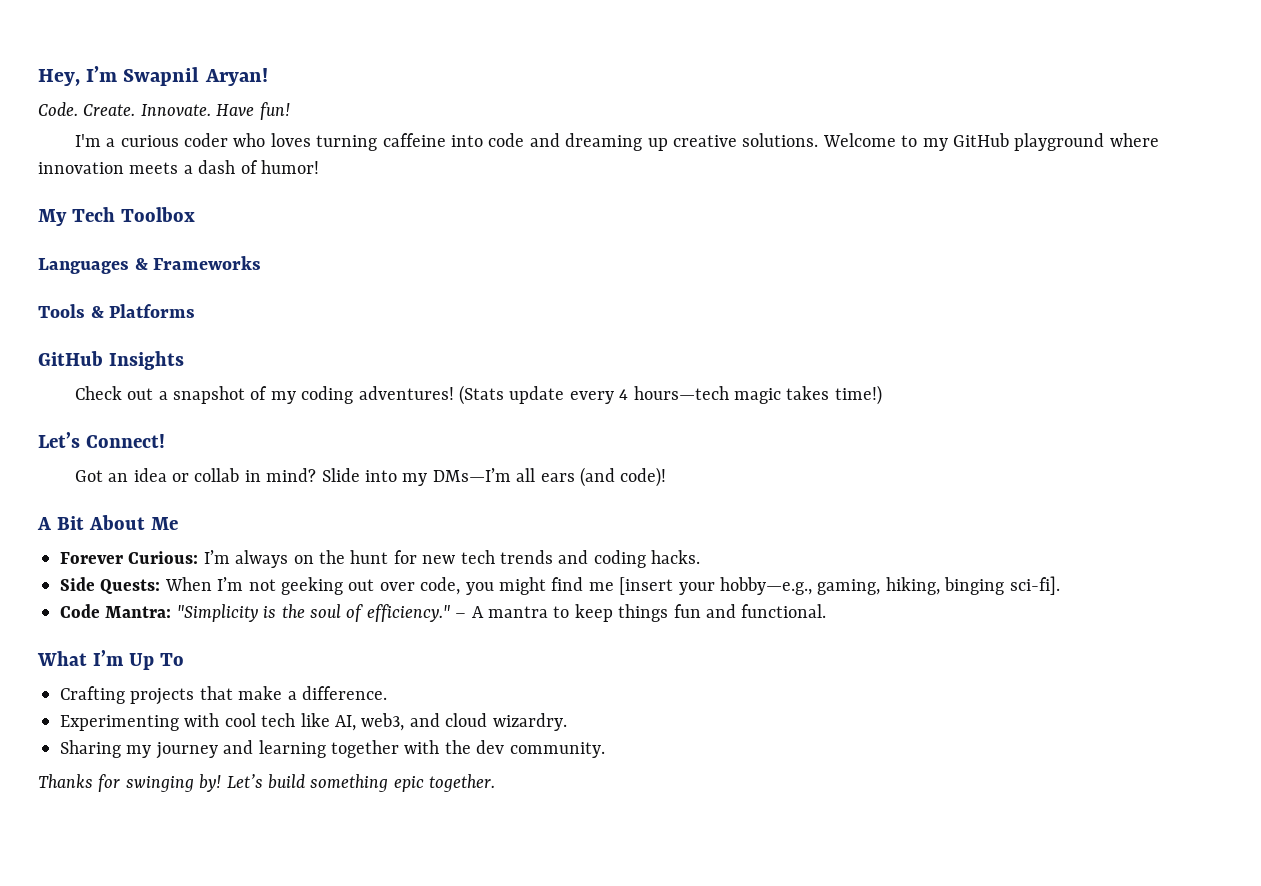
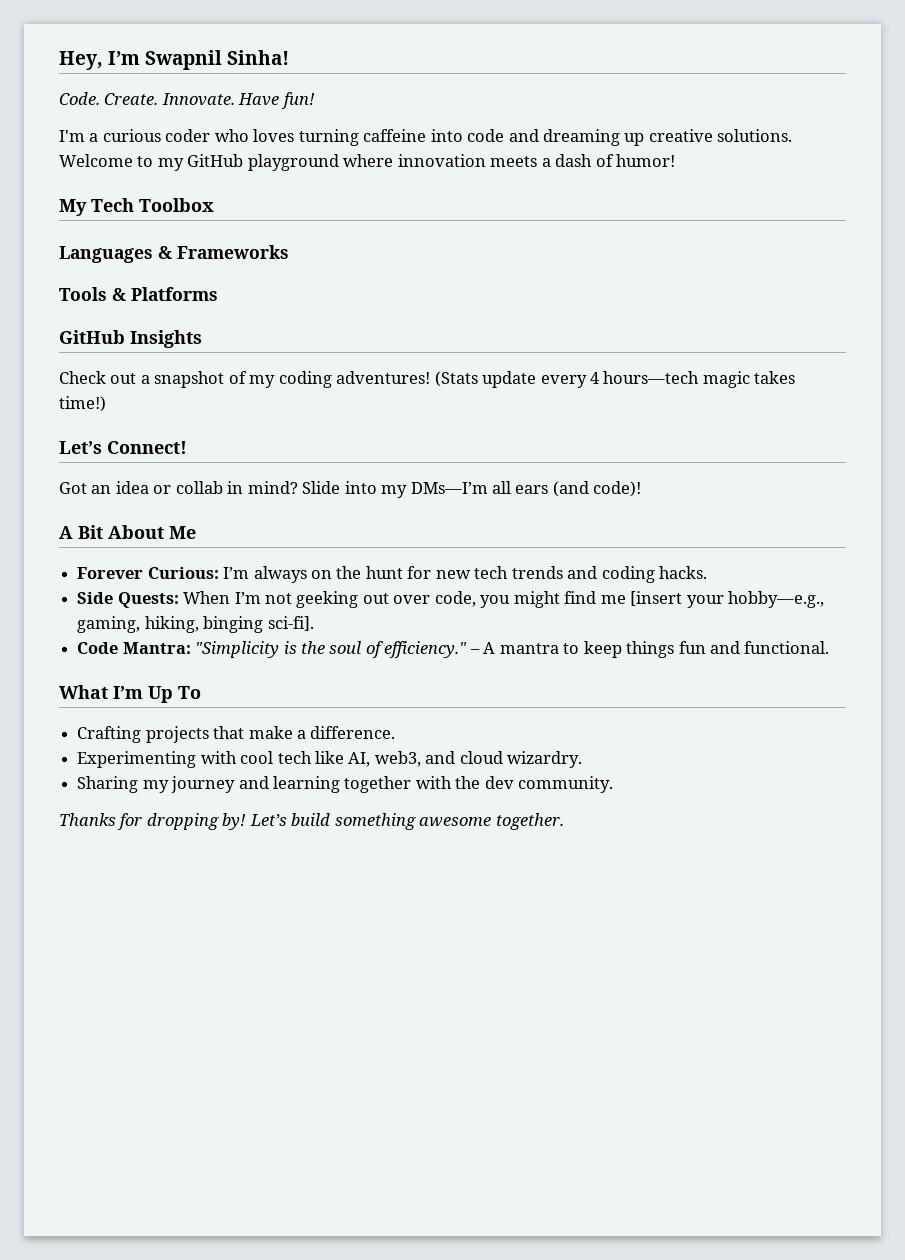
[204,68,268,86] Aryan! -> [227,50,290,65] Sinha!
[125,776,194,792] swinging -> [146,813,219,830] dropping
[393,776,424,792] epic -> [419,817,492,827] awesome

